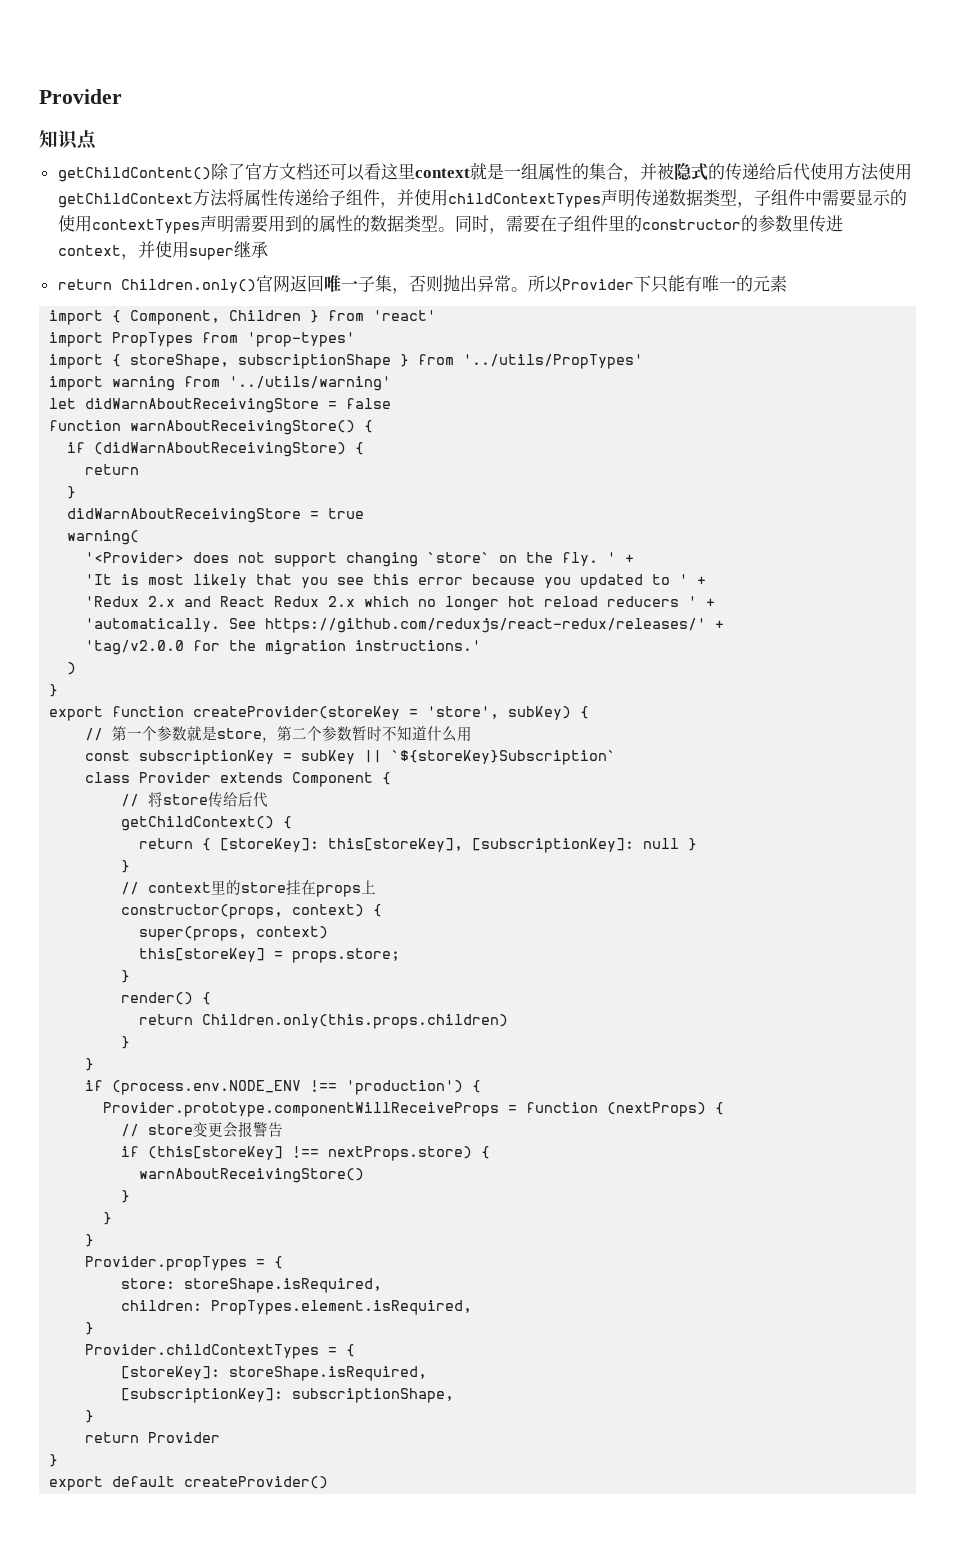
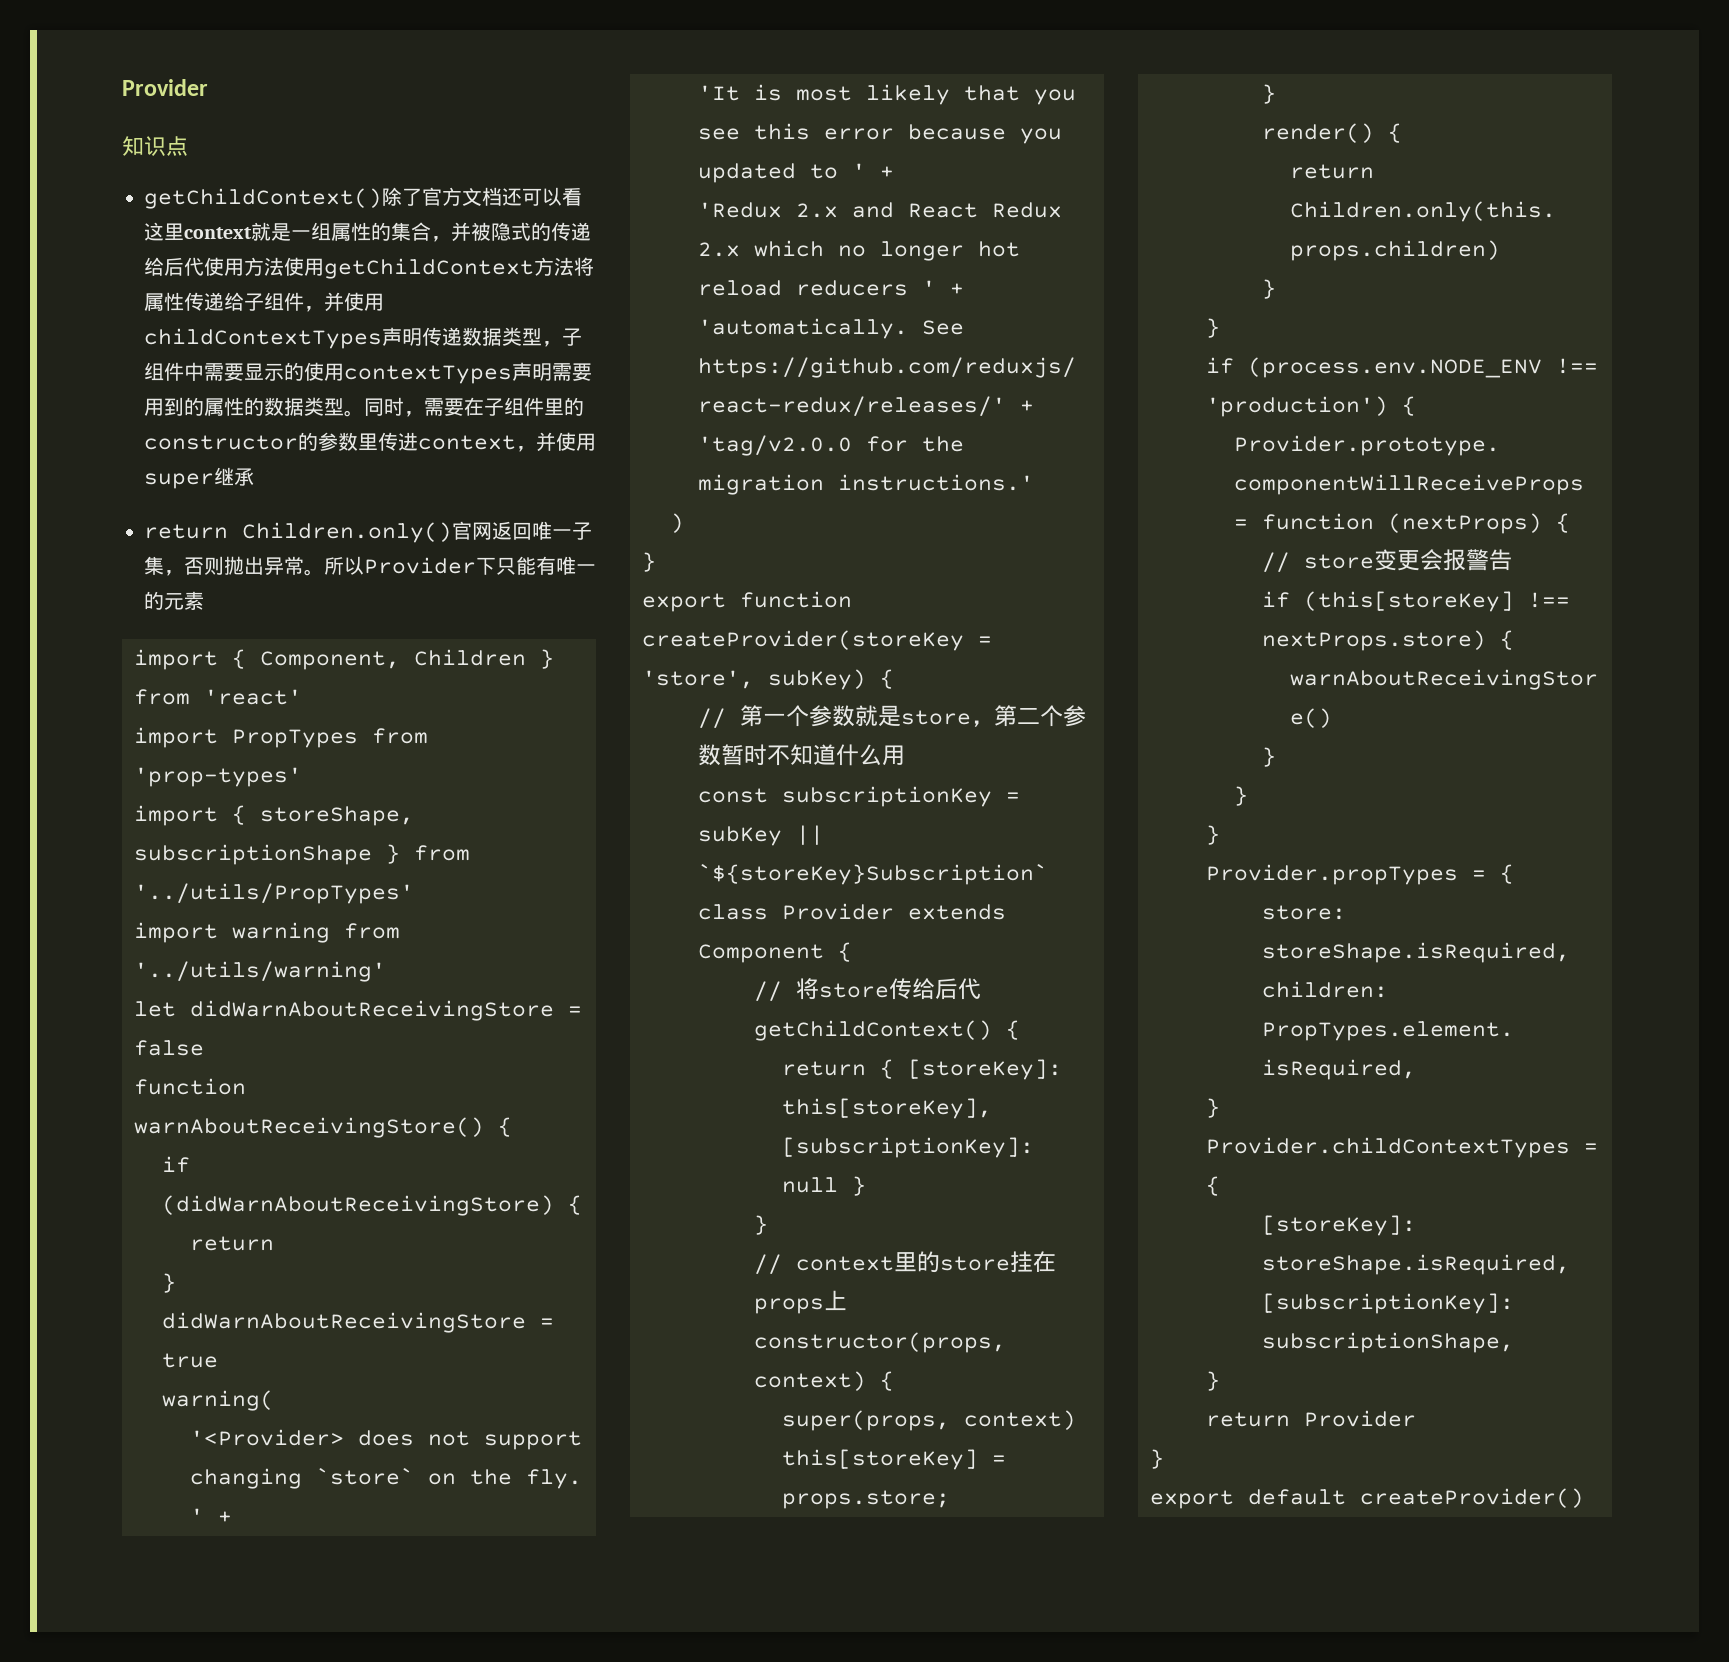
[57,167,211,182] getChildContent() -> [144,188,382,209] getChildContext()

